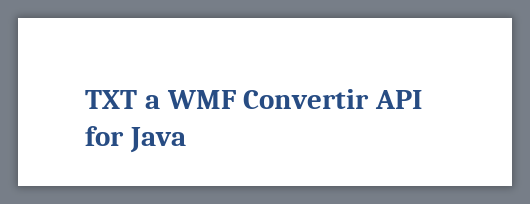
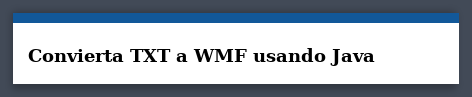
(85, 99) none -> [28,49,124,62] Convierta
[243,89,423,109] [85,126,124,146] Convertir API for -> [253,48,326,62] usando

